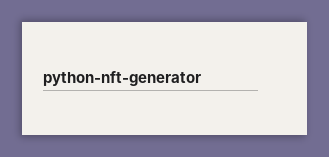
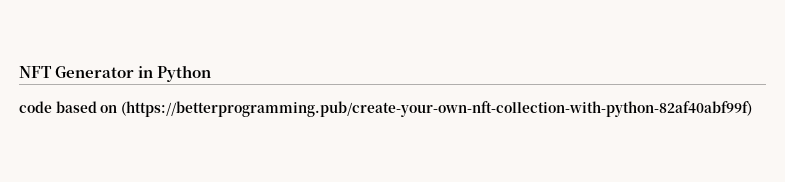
[43,71,201,86] python-nft-generator -> [19,65,212,82] [19,101,752,117] NFT Generator in Python // code based on (https://betterprogramming.pub/create-your-own-nft-collection-with-python-82af40abf99f)

